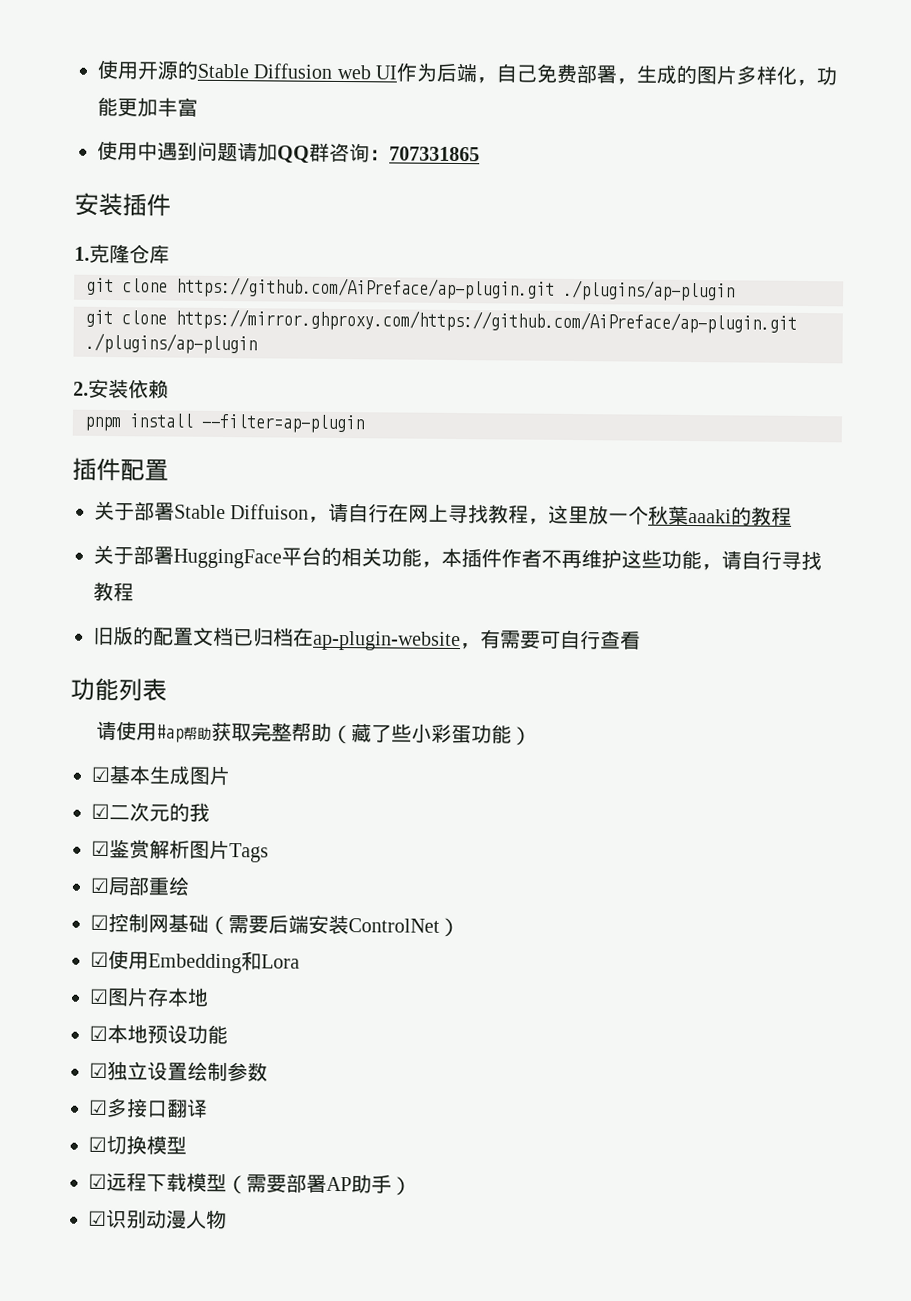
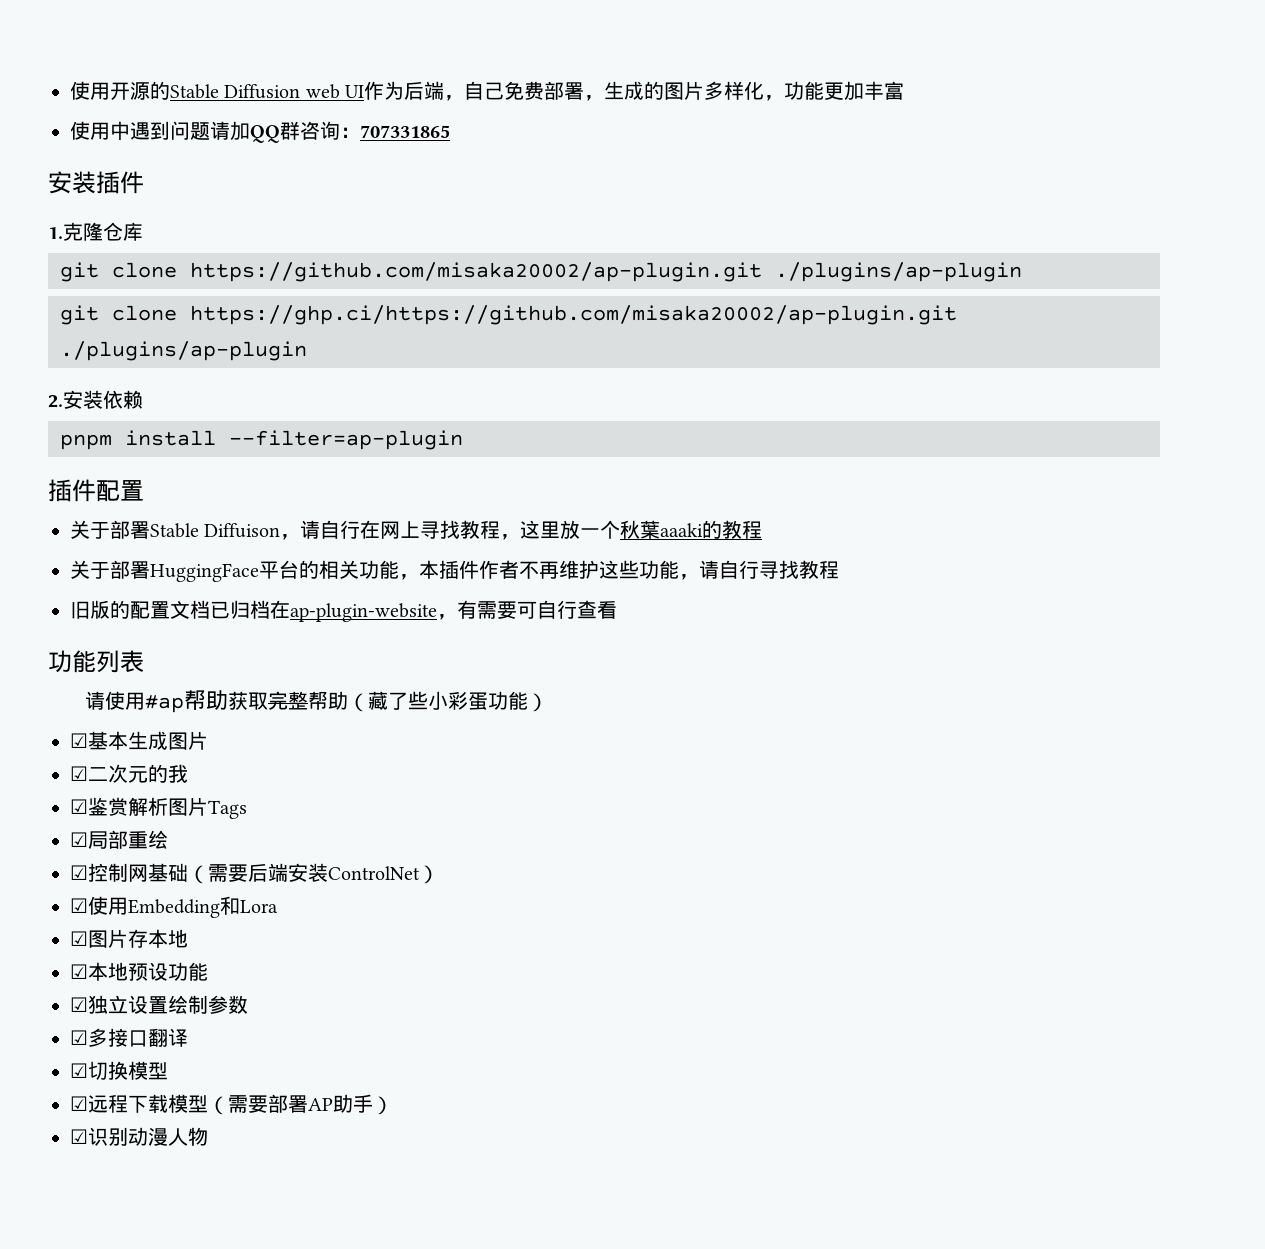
[176,276,555,300] https://github.com/AiPreface/ap-plugin.git -> [190,262,762,282] https://github.com/misaka20002/ap-plugin.git
[175,308,797,334] https://mirror.ghproxy.com/https://github.com/AiPreface/ap-plugin.git -> [190,305,957,325] https://ghp.ci/https://github.com/misaka20002/ap-plugin.git

